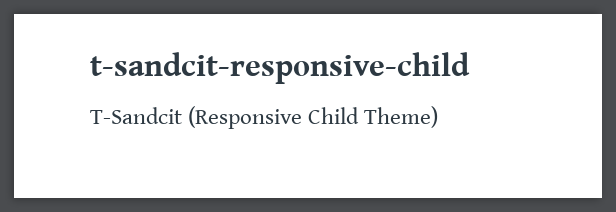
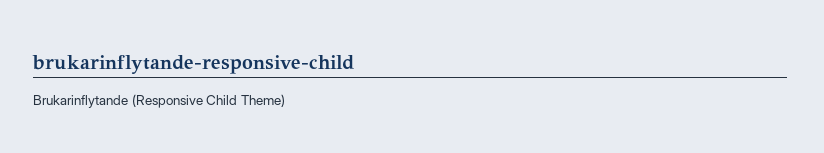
[90,52,470,84] [90,107,182,124] t-sandcit-responsive-child // T-Sandcit -> [32,55,354,74] [33,95,128,108] brukarinflytande-responsive-child // Brukarinflytande

